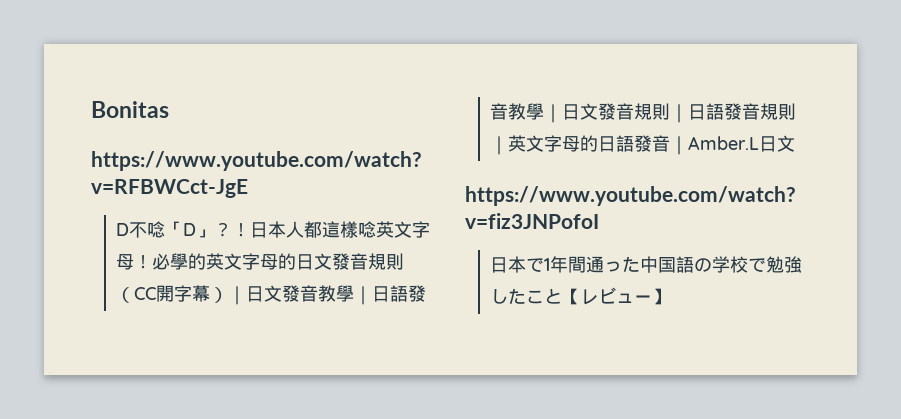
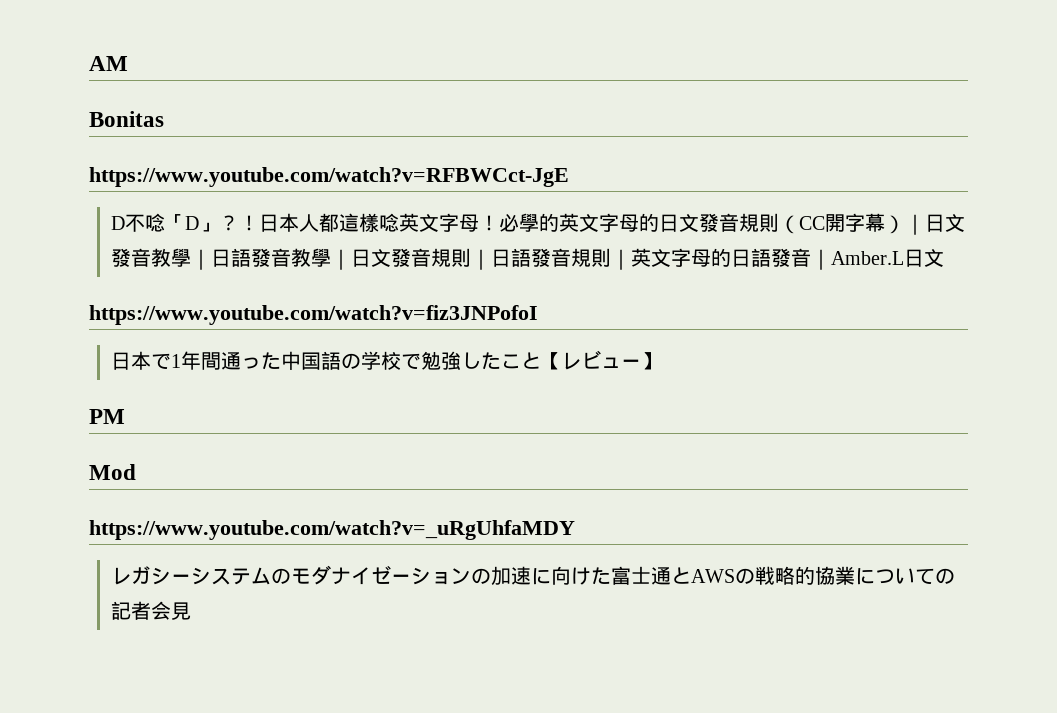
(91, 109) none -> [89,56,128,71] AM //
(671, 296) none -> [89,409,125,424] [89,464,136,480] [89,520,575,540] [111,565,956,586] [111,601,192,620] // PM // Mod // https://www.youtube.com/watch?v=_uRgUhfaMDY // レガシーシステムのモダナイゼーションの加速に向けた富士通とAWSの戦略的協業についての記者会見

